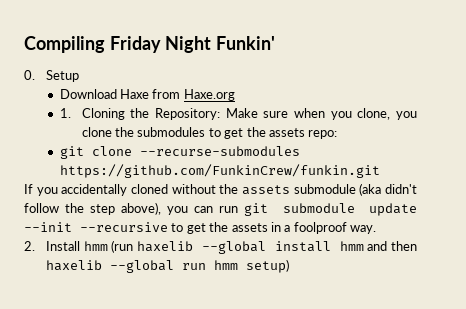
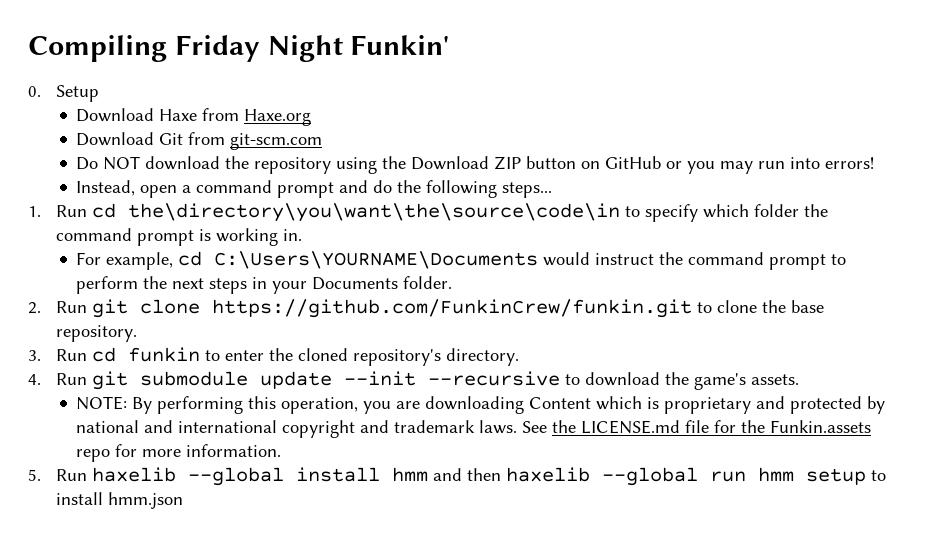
[59,108,417,120] [81,127,338,139] [59,146,300,159] [59,164,380,178] [24,183,418,196] [24,202,239,215] 1. Cloning the Repository: Make sure when you clone, you clone the submodules to get the assets repo: // git clone --recurse-submodules https://github.com/FunkinCrew/funkin.git // If you accidentally cloned without the assets submodule (aka didn't follow the step above), you can run -> [76,132,323,150] [76,156,875,174] [76,180,553,198] [28,203,828,222] [55,228,302,246] [76,251,847,270] [76,276,453,294] [28,299,824,318] [55,325,137,342] [28,347,519,366] [28,373,87,385] Download Git from git-scm.com // Do NOT download the repository using the Download ZIP button on GitHub or you may run into errors! // Instead, open a command prompt and do the following steps... // 1. Run cd the\directory\you\want\the\source\code\in to specify which folder the command prompt is working in. // For example, cd C:\Users\YOURNAME\Documents would instruct the command prompt to perform the next steps in your Documents folder. // 2. Run git clone https://github.com/FunkinCrew/funkin.git to clone the base repository. // 3. Run cd funkin to enter the cloned repository's directory. // 4. Run
[186,222,376,234] [24,240,134,253] get the assets in a foolproof way. // 2. Install hmm (run -> [584,372,799,390] [76,396,886,414] [76,420,872,438] [76,444,282,462] [28,469,87,481] download the game's assets. // NOTE: By performing this operation, you are downloading Content which is proprietary and protected by national and international copyright and trademark laws. See the LICENSE.md file for the Funkin.assets repo for more information. // 5. Run
[245,259,289,273] setup) -> [805,468,886,485] [55,492,183,509] setup to install hmm.json

